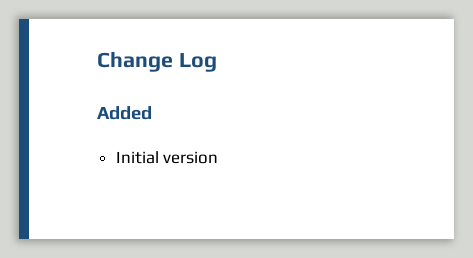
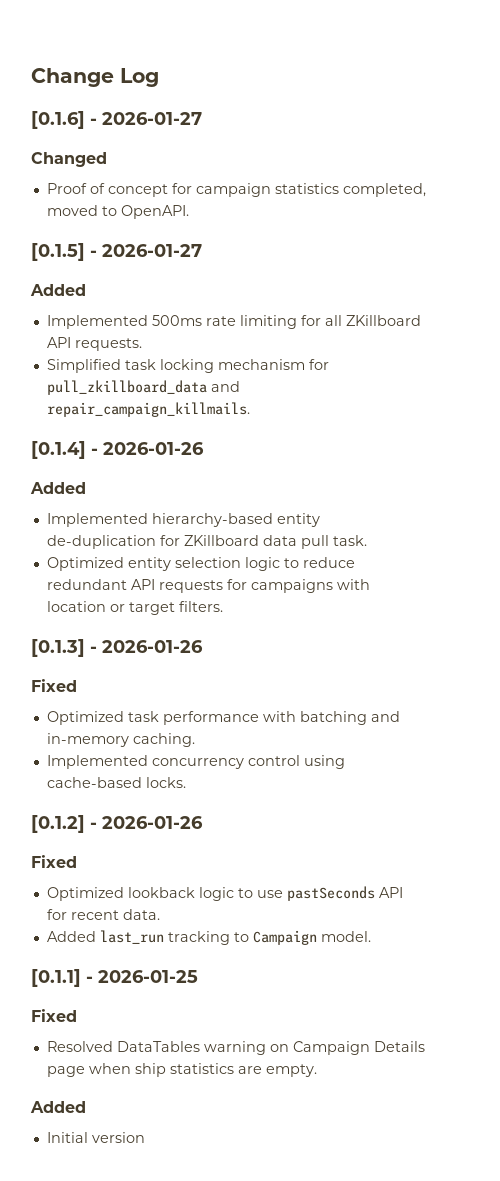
(217, 62) none -> [31,111,202,129] [31,152,107,167] [46,183,426,197] [46,205,189,219] [31,243,202,261] [30,284,86,296] [46,315,421,329] [46,337,142,351] [46,359,329,373] [46,380,240,395] [46,402,250,417] [31,441,204,459] [30,482,86,494] [46,513,320,527] [46,535,367,549] [46,557,355,571] [46,579,370,593] [46,601,223,615] [31,639,203,657] [31,679,77,692] [46,711,400,725] [46,733,195,747] [46,755,345,769] [46,777,186,788] [31,815,203,833] [31,855,77,868] [46,886,403,901] [46,909,160,920] [46,930,371,945] [31,969,198,987] [31,1009,77,1022] [46,1041,425,1055] [46,1063,317,1077] // [0.1.6] - 2026-01-27 // Changed // Proof of concept for campaign statistics completed, moved to OpenAPI. // [0.1.5] - 2026-01-27 // Added // Implemented 500ms rate limiting for all ZKillboard API requests. // Simplified task locking mechanism for pull_zkillboard_data and repair_campaign_killmails. // [0.1.4] - 2026-01-26 // Added // Implemented hierarchy-based entity de-duplication for ZKillboard data pull task. // Optimized entity selection logic to reduce redundant API requests for campaigns with location or target filters. // [0.1.3] - 2026-01-26 // Fixed // Optimized task performance with batching and in-memory caching. // Implemented concurrency control using cache-based locks. // [0.1.2] - 2026-01-26 // Fixed // Optimized lookback logic to use pastSeconds API for recent data. // Added last_run tracking to Campaign model. // [0.1.1] - 2026-01-25 // Fixed // Resolved DataTables warning on Campaign Details page when ship statistics are empty.

